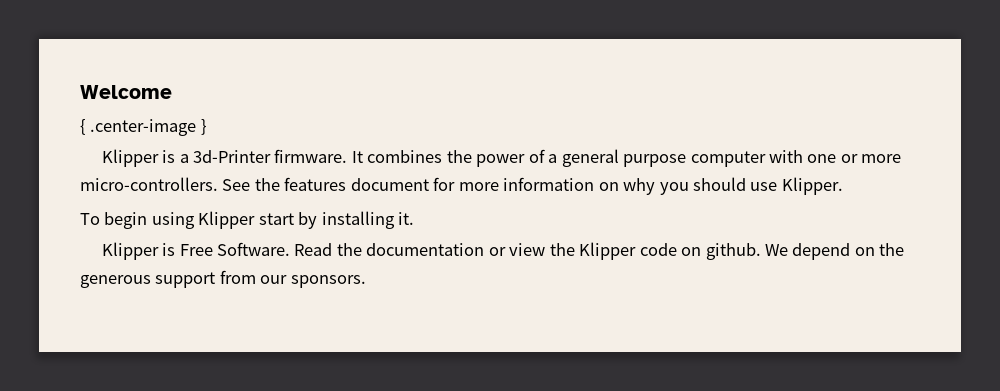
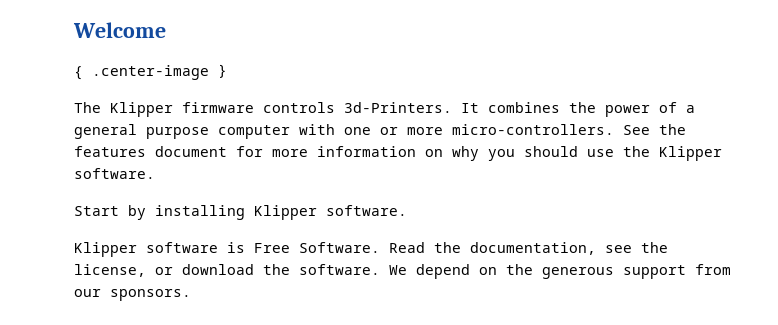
[101,149,348,167] Klipper is a 3d-Printer firmware. -> [74,102,452,117] The Klipper firmware controls 3d-Printers.
[781,177,843,195] [80,211,415,229] [101,242,159,260] Klipper. // To begin using Klipper start by installing it. // Klipper -> [623,146,722,161] [74,168,155,179] [74,205,407,220] [74,242,218,257] the Klipper software. // Start by installing Klipper software. // Klipper software
[366,242,761,260] documentation or view the Klipper code on github. -> [470,242,668,255] [74,264,380,277] documentation, see the license, or download the software.

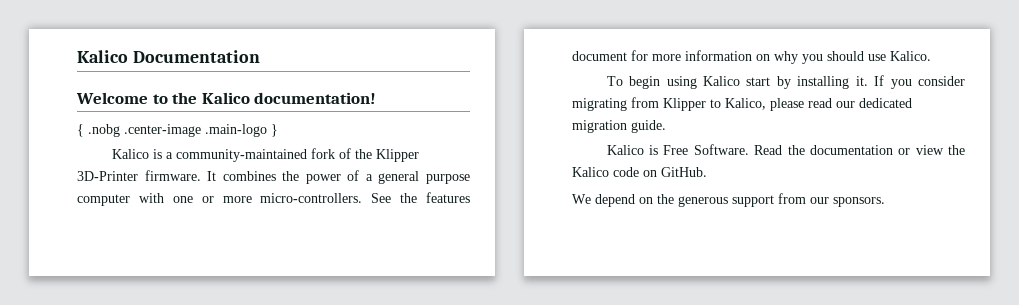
(73, 30) none -> [77,50,260,63] Kalico Documentation //
[74,64,227,80] [74,102,452,117] // { .center-image } // The Klipper firmware controls 3d-Printers. -> [152,92,377,104] [77,124,278,137] [111,148,419,162] [77,170,201,181] to the Kalico documentation! // { .nobg .center-image .main-logo } // Kalico is a community-maintained fork of the Klipper 3D-Printer firmware.
[623,146,722,161] [74,168,155,179] [74,205,407,220] [74,242,218,257] the Klipper software. // Start by installing Klipper software. // Klipper software -> [890,51,931,61] [606,75,965,89] [572,97,912,111] [572,120,666,133] [606,145,644,155] Kalico. // To begin using Kalico start by installing it. If you consider migrating from Klipper to Kalico, please read our dedicated migration guide. // Kalico
[470,242,668,255] [74,264,380,277] documentation, see the license, or download the software. -> [809,145,965,155] [572,167,707,177] documentation or view the Kalico code on GitHub. //

